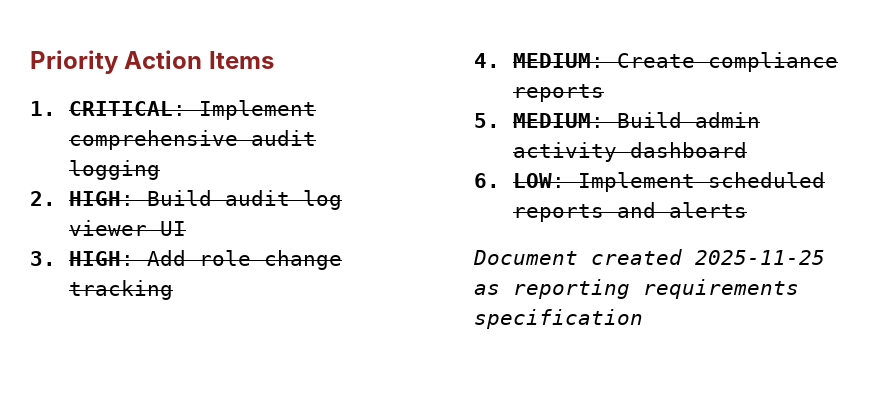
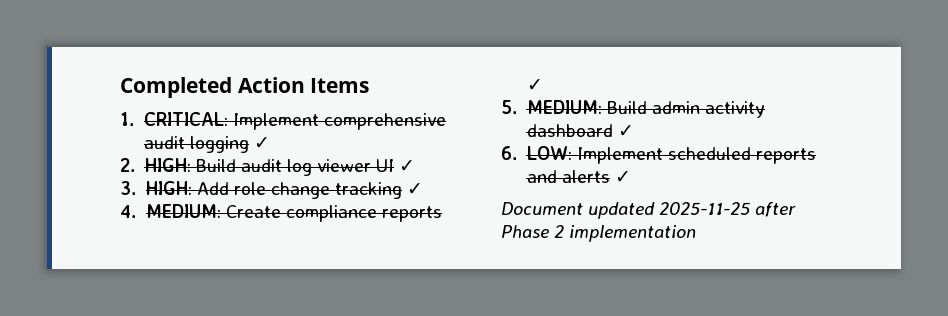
[30,50,119,74] Priority -> [120,77,232,98] Completed
(160, 170) none -> [254,137,271,149] ✓
(186, 228) none -> [399,160,416,172] ✓
(173, 290) none -> [407,183,424,195] ✓
(604, 93) none -> [526,79,543,91] ✓
(747, 150) none -> [617,125,634,137] ✓
(747, 210) none -> [614,171,631,183] ✓
[591,249,825,265] [474,279,799,299] [474,309,643,329] created 2025-11-25 as reporting requirements specification -> [588,202,797,219] [501,225,697,242] updated 2025-11-25 after Phase 2 implementation

